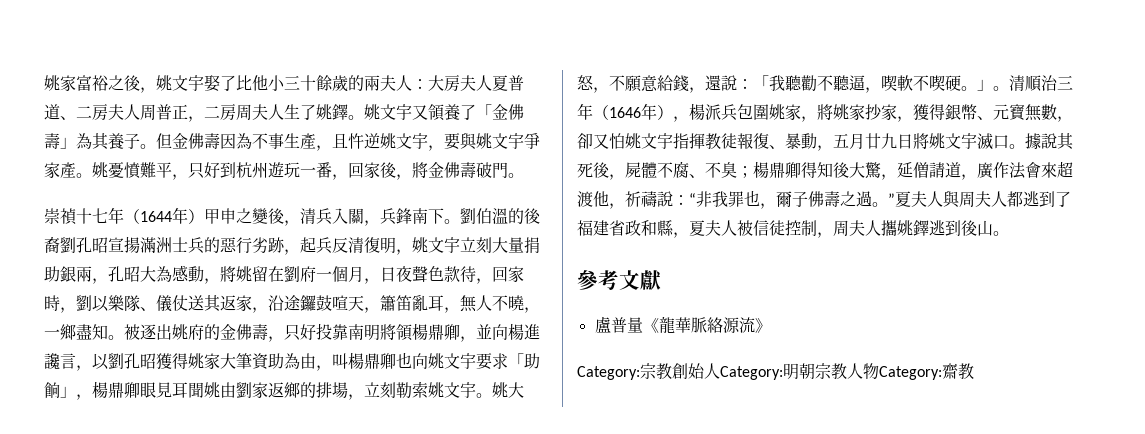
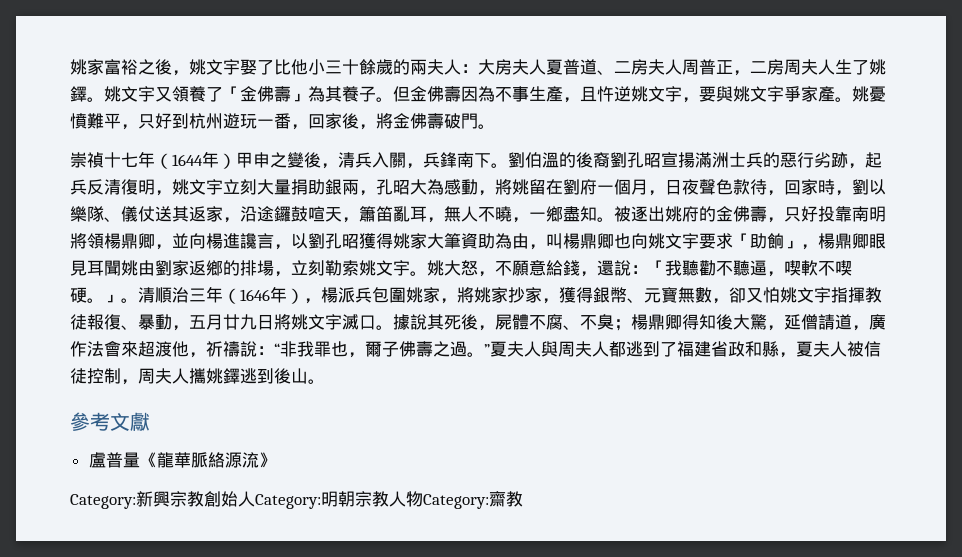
(640, 373) none -> [136,491,170,507] 新興

